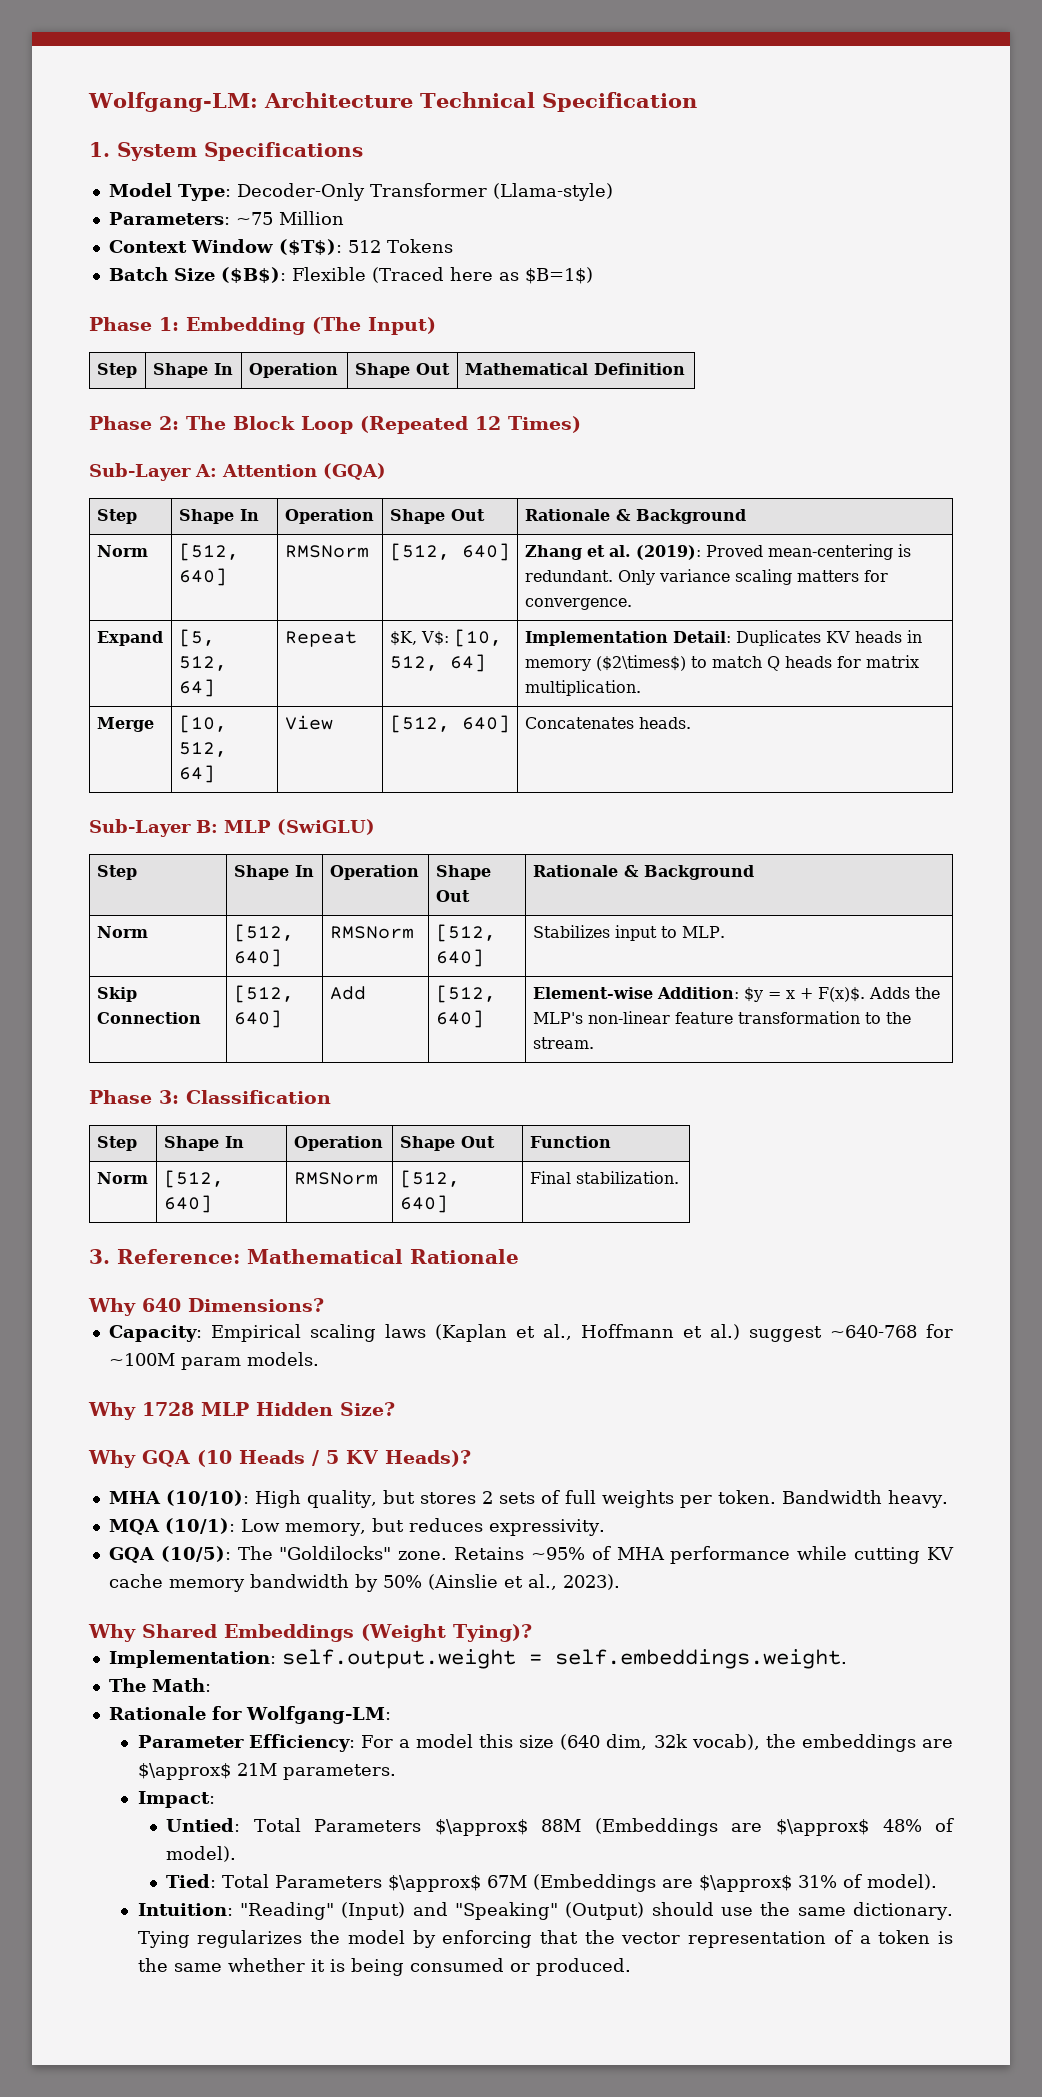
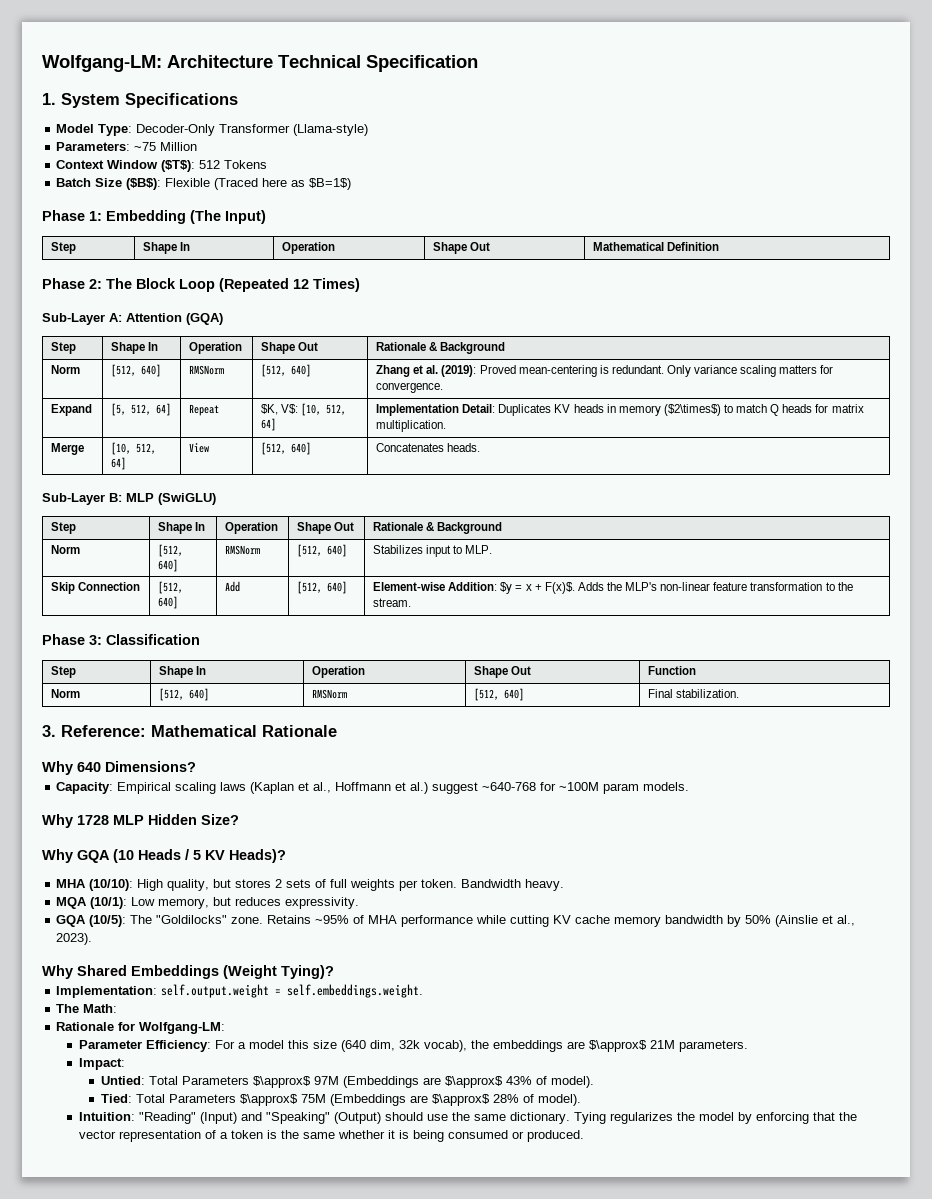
[541,1818,922,1836] 88M (Embeddings are $\approx$ 48% -> [314,1076,533,1088] 97M (Embeddings are $\approx$ 43%
[487,1874,838,1892] 67M (Embeddings are $\approx$ 31% -> [301,1094,520,1106] 75M (Embeddings are $\approx$ 28%

